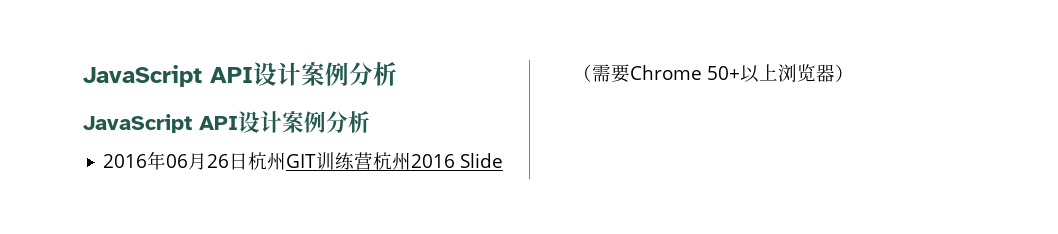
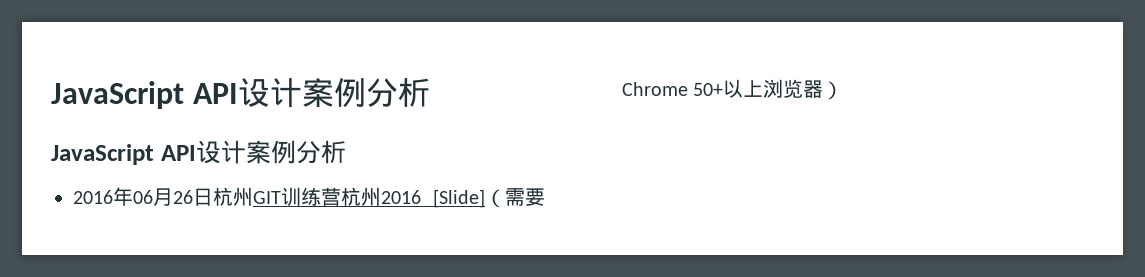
[460,153,504,168] Slide -> [433,189,485,208] [Slide]

